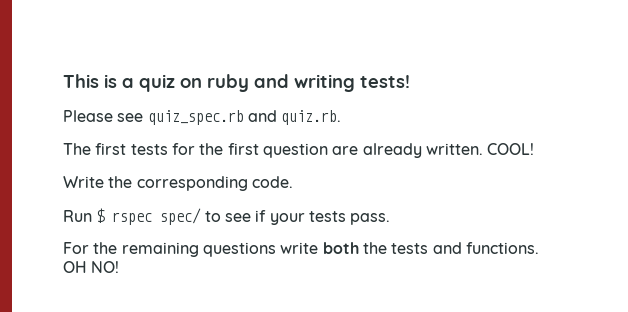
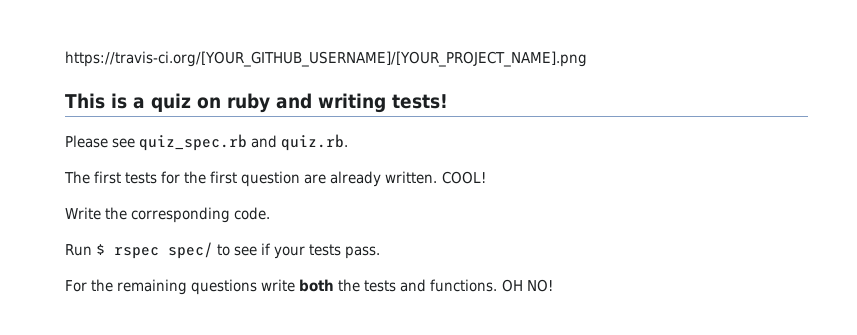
(63, 81) none -> [65,51,587,67] https://travis-ci.org/[YOUR_GITHUB_USERNAME]/[YOUR_PROJECT_NAME].png //

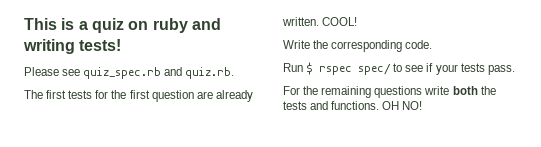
[65,51,587,67] https://travis-ci.org/[YOUR_GITHUB_USERNAME]/[YOUR_PROJECT_NAME].png // -> (24, 24) none

